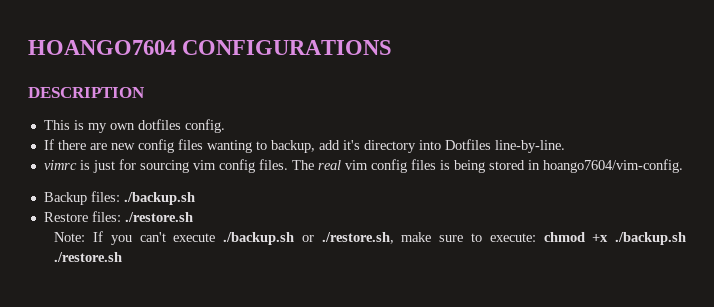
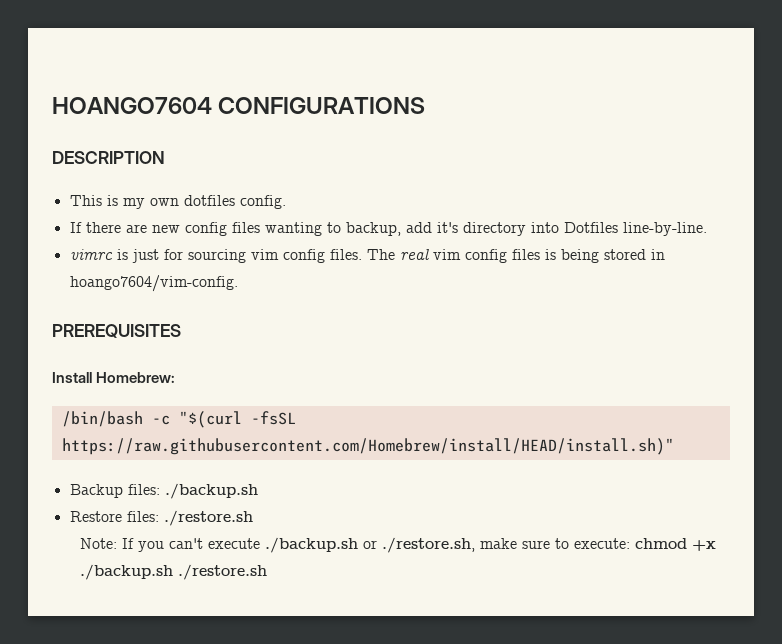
(683, 166) none -> [52,324,181,338] [52,372,176,383] [61,411,296,428] [61,438,674,455] // PREREQUISITES // Install Homebrew: // /bin/bash -c "$(curl -fsSL https://raw.githubusercontent.com/Homebrew/install/HEAD/install.sh)"

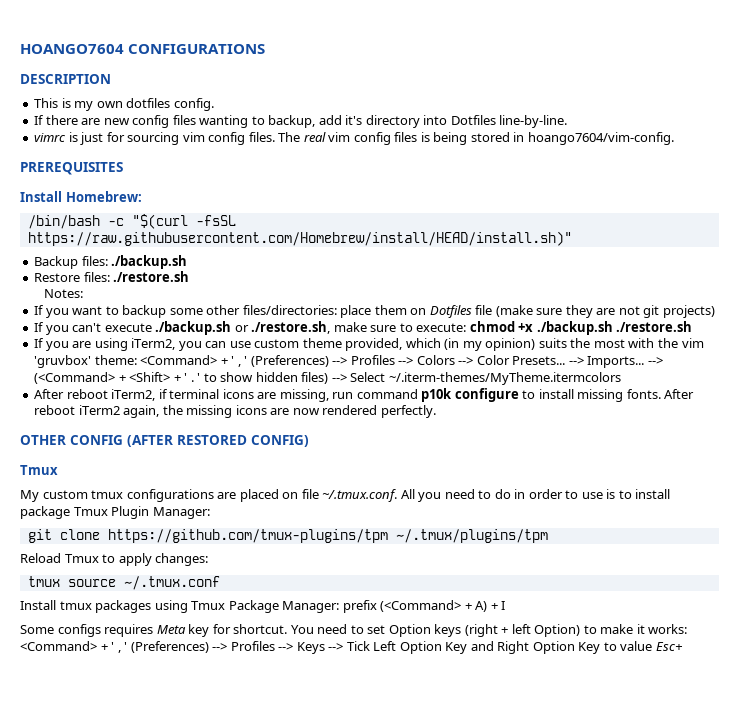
[80,538,118,549] Note: -> [44,289,84,298] [34,305,715,318] Notes: // If you want to backup some other files/directories: place them on Dotfiles file (make sure they are not git projects) //
(268, 572) none -> [34,338,704,351] [34,355,663,368] [34,372,621,385] [34,388,695,402] [34,405,436,418] [20,435,309,447] [20,465,58,475] [20,489,671,502] [20,506,210,519] [27,529,548,543] [20,553,209,566] [27,576,220,590] [20,600,506,613] [20,624,688,637] [20,641,683,654] // If you are using iTerm2, you can use custom theme provided, which (in my opinion) suits the most with the vim 'gruvbox' theme: <Command> + ' , ' (Preferences) --> Profiles --> Colors --> Color Presets... --> Imports... --> (<Command> + <Shift> + ' . ' to show hidden files) --> Select ~/.iterm-themes/MyTheme.itermcolors // After reboot iTerm2, if terminal icons are missing, run command p10k configure to install missing fonts. After reboot iTerm2 again, the missing icons are now rendered perfectly. // OTHER CONFIG (AFTER RESTORED CONFIG) // Tmux // My custom tmux configurations are placed on file ~/.tmux.conf. All you need to do in order to use is to install package Tmux Plugin Manager: // git clone https://github.com/tmux-plugins/tpm ~/.tmux/plugins/tpm // Reload Tmux to apply changes: // tmux source ~/.tmux.conf // Install tmux packages using Tmux Package Manager: prefix (<Command> + A) + I // Some configs requires Meta key for shortcut. You need to set Option keys (right + left Option) to make it works: <Command> + ' , ' (Preferences) --> Profiles --> Keys --> Tick Left Option Key and Right Option Key to value Esc+

